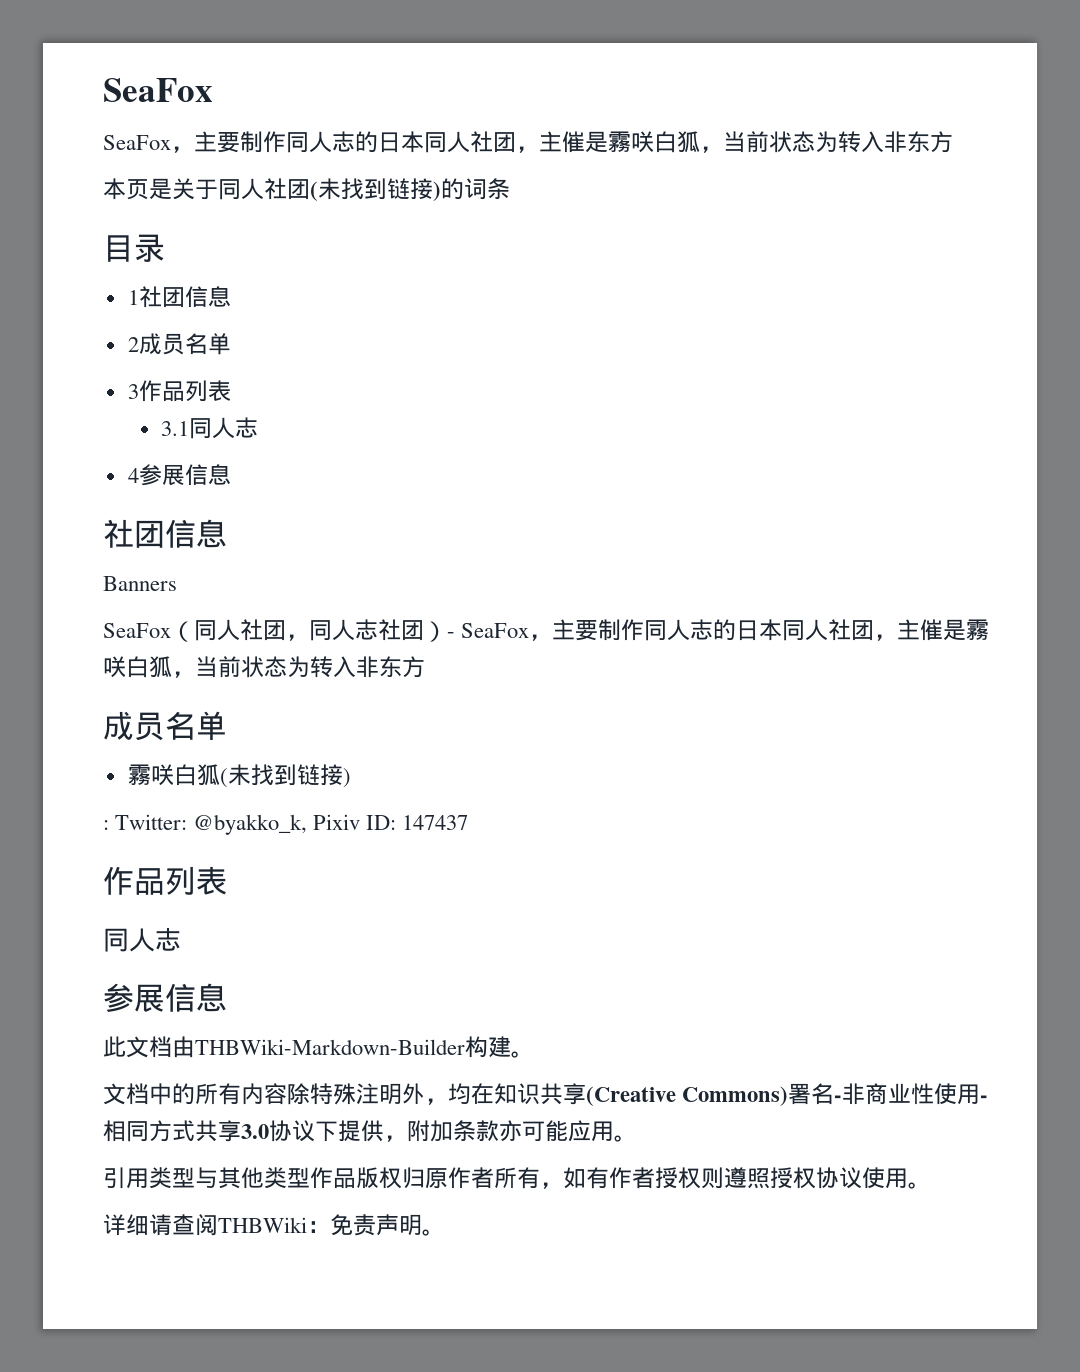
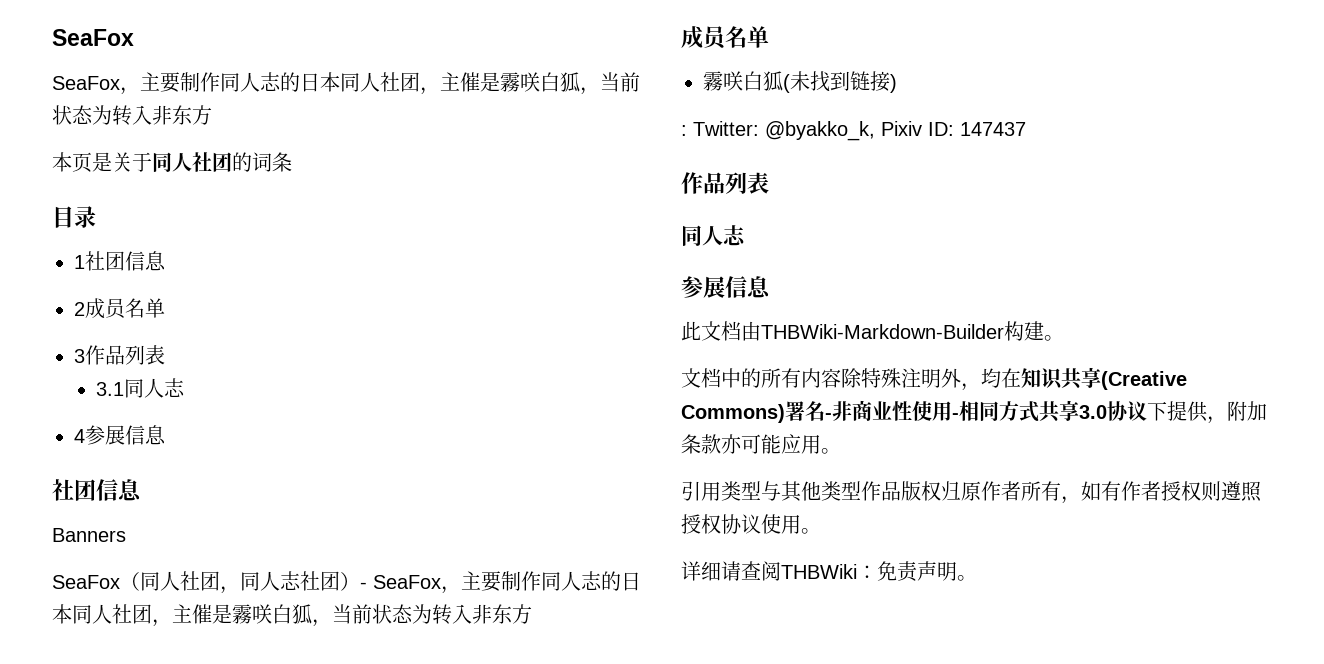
[310,178,441,201] (未找到链接) -> (232, 162) none

